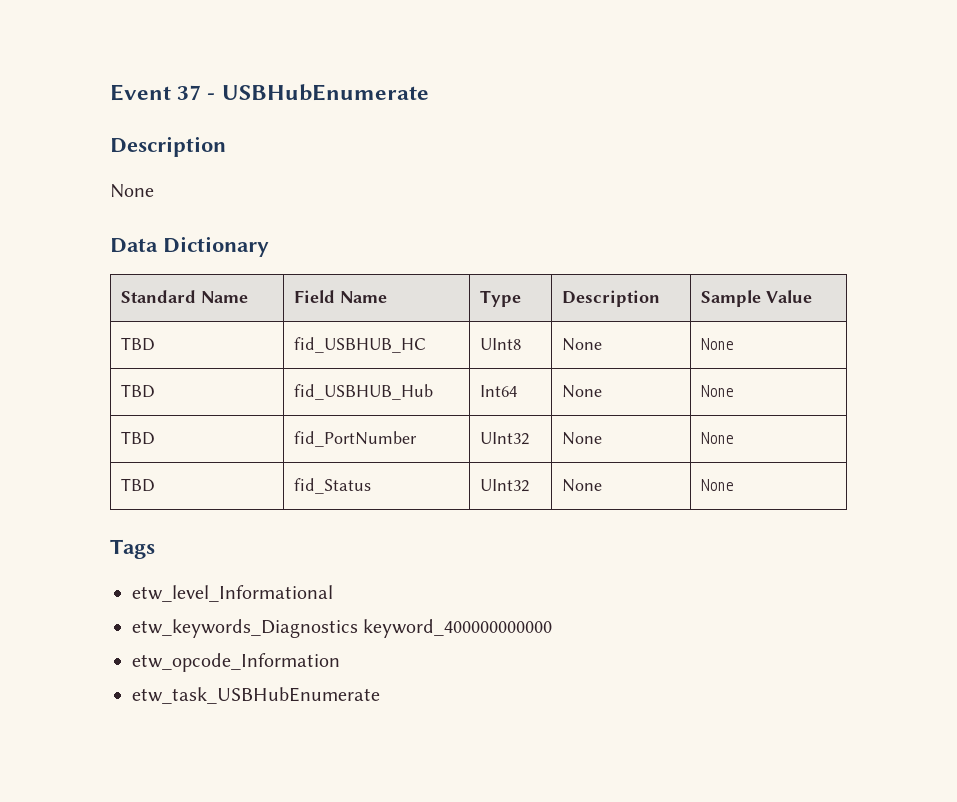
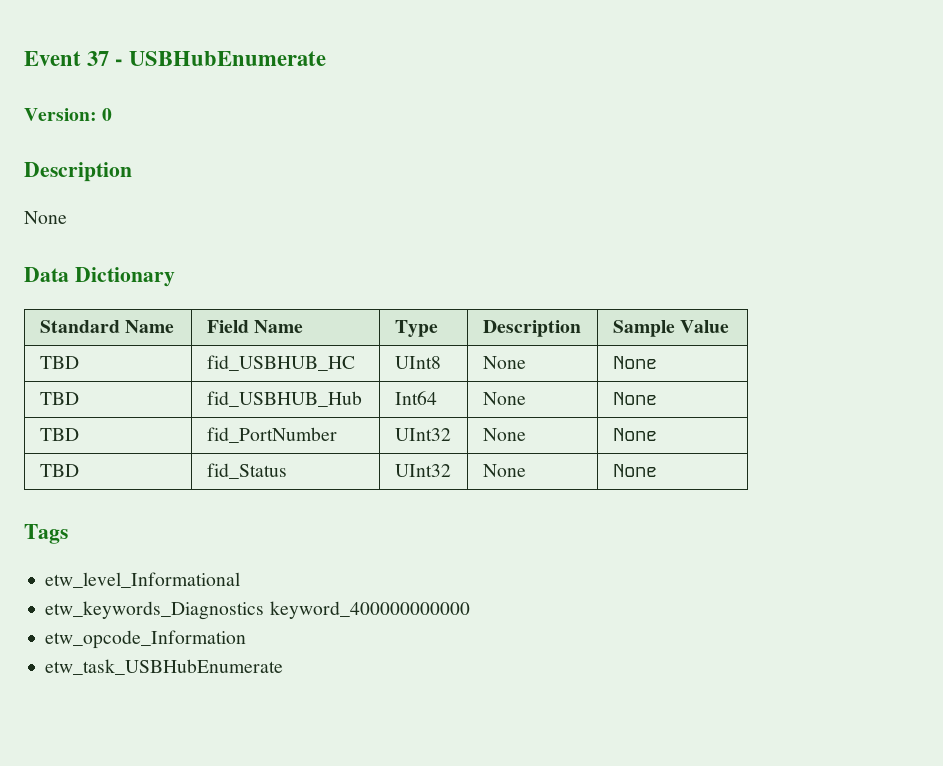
(429, 92) none -> [24,108,113,121] // Version: 0

